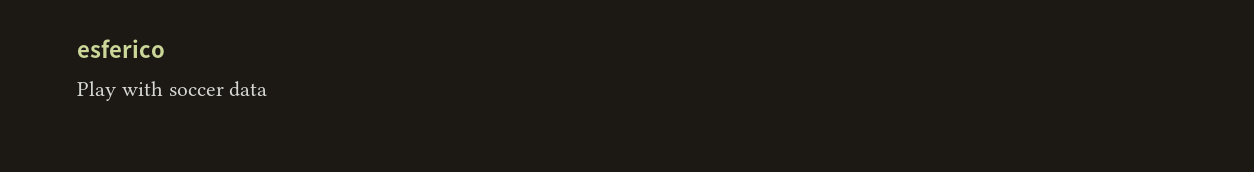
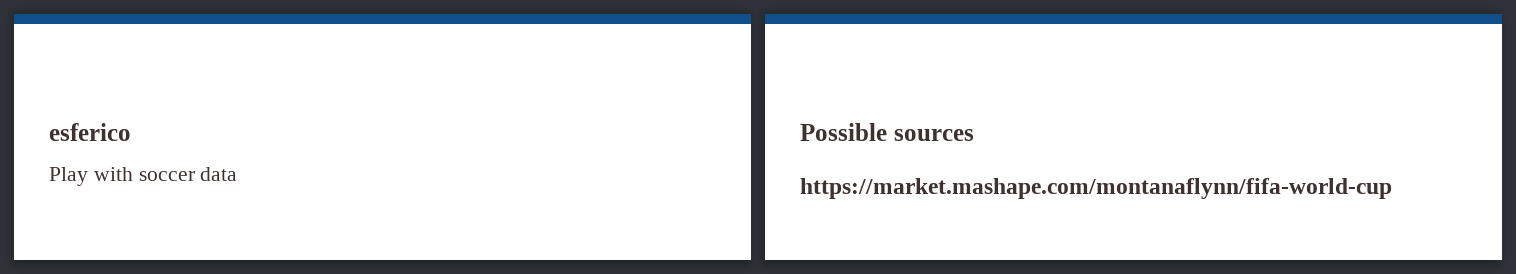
(268, 89) none -> [800,123,974,141] [800,178,1392,199] // Possible sources // https://market.mashape.com/montanaflynn/fifa-world-cup

